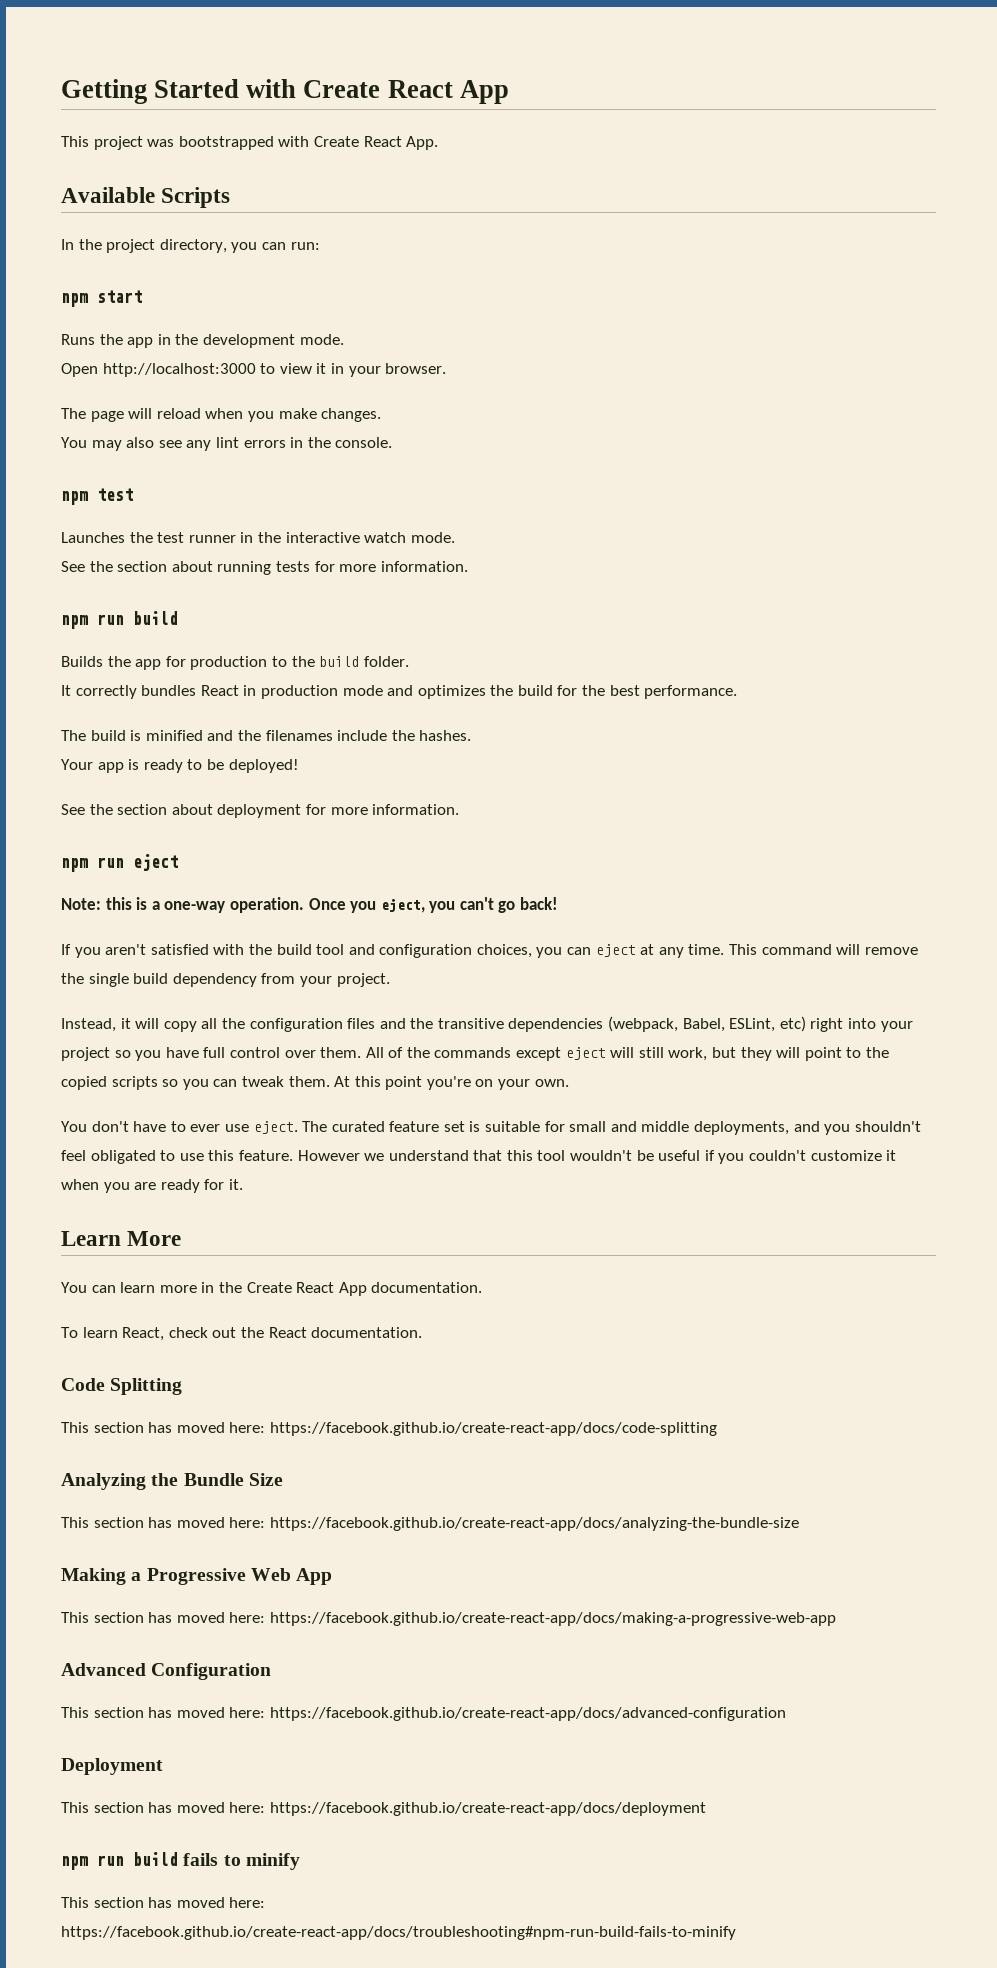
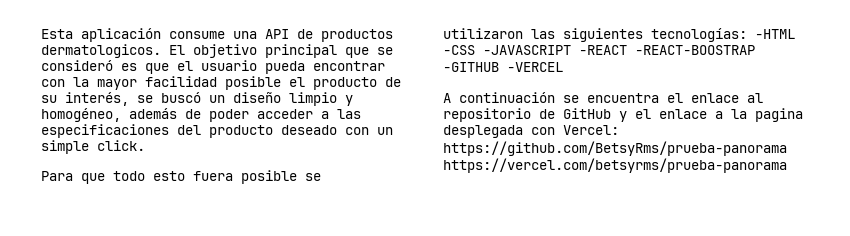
[61,79,509,104] [61,136,439,150] [61,187,231,208] [61,239,320,253] [61,290,142,307] [61,334,344,348] [61,363,447,377] [61,408,382,422] [61,437,393,451] [61,488,133,505] [61,532,455,543] [61,561,468,575] [61,611,178,629] [61,656,409,670] [61,685,738,699] [61,730,472,741] [61,759,299,773] [61,804,460,818] [61,854,178,872] [61,897,559,913] [61,944,918,958] [61,973,390,987] [61,1016,913,1032] [61,1047,889,1061] [61,1076,569,1090] [61,1121,921,1135] [61,1150,897,1164] [61,1179,243,1193] [61,1231,182,1246] [61,1282,483,1296] [61,1327,423,1341] [61,1378,183,1395] [61,1422,717,1436] [61,1473,283,1490] [61,1517,799,1531] [61,1568,333,1585] [61,1612,836,1626] [61,1663,272,1680] [61,1707,786,1721] [61,1758,163,1775] [61,1802,706,1816] [61,1852,300,1870] [61,1897,266,1908] [61,1926,736,1940] Getting Started with Create React App // This project was bootstrapped with Create React App. // Available Scripts // In the project directory, you can run: // npm start // Runs the app in the development mode. // Open http://localhost:3000 to view it in your browser. // The page will reload when you make changes. // You may also see any lint errors in the console. // npm test // Launches the test runner in the interactive watch mode. // See the section about running tests for more information. // npm run build // Builds the app for production to the build folder. // It correctly bundles React in production mode and optimizes the build for the best performance. // The build is minified and the filenames include the hashes. // Your app is ready to be deployed! // See the section about deployment for more information. // npm run eject // Note: this is a one-way operation. Once you eject, you can't go back! // If you aren't satisfied with the build tool and configuration choices, you can eject at any time. This command will remove the single build dependency from your project. // Instead, it will copy all the configuration files and the transitive dependencies (webpack, Babel, ESLint, etc) right into your project so you have full control over them. All of the commands except eject will still work, but they will point to the copied scripts so you can tweak them. At this point you're on your own. // You don't have to ever use eject. The curated feature set is suitable for small and middle deployments, and you shouldn't feel obligated to use this feature. However we understand that this tool wouldn't be useful if you couldn't customize it when you are ready for it. // Learn More // You can learn more in the Create React App documentation. // To learn React, check out the React documentation. // Code Splitting // This section has moved here: https://facebook.github.io/create-react-app/docs/code-splitting // Analyzing the Bundle Size // This section has moved here: https://facebook.github.io/create-react-app/docs/analyzing-the-bundle-size // Making a Progressive Web App // This section has moved here: https://facebook.github.io/create-react-app/docs/making-a-progressive-web-app // Advanced Configuration // This section has moved here: https://facebook.github.io/create-react-app/docs/advanced-configuration // Deployment // This section has moved here: https://facebook.github.io/create-react-app/docs/deployment // npm run build fails to minify // This section has moved here: https://facebook.github.io/create-react-app/docs/troubleshooting#npm-run-build-fails-to-minify -> [41,28,393,42] [41,44,393,58] [41,60,385,74] [41,76,401,90] [41,92,353,106] [41,108,361,122] [41,124,393,138] [41,140,145,154] [41,170,321,184] [443,28,795,42] [443,45,755,55] [443,62,563,72] [443,92,763,103] [443,108,803,122] [443,125,619,138] [443,141,787,156] [443,158,787,173] Esta aplicación consume una API de productos dermatologicos. El objetivo principal que se consideró es que el usuario pueda encontrar con la mayor facilidad posible el producto de su interés, se buscó un diseño limpio y homogéneo, además de poder acceder a las especificaciones del producto deseado con un simple click. // Para que todo esto fuera posible se utilizaron las siguientes tecnologías: -HTML -CSS -JAVASCRIPT -REACT -REACT-BOOSTRAP -GITHUB -VERCEL // A continuación se encuentra el enlace al repositorio de GitHub y el enlace a la pagina desplegada con Vercel: https://github.com/BetsyRms/prueba-panorama https://vercel.com/betsyrms/prueba-panorama

